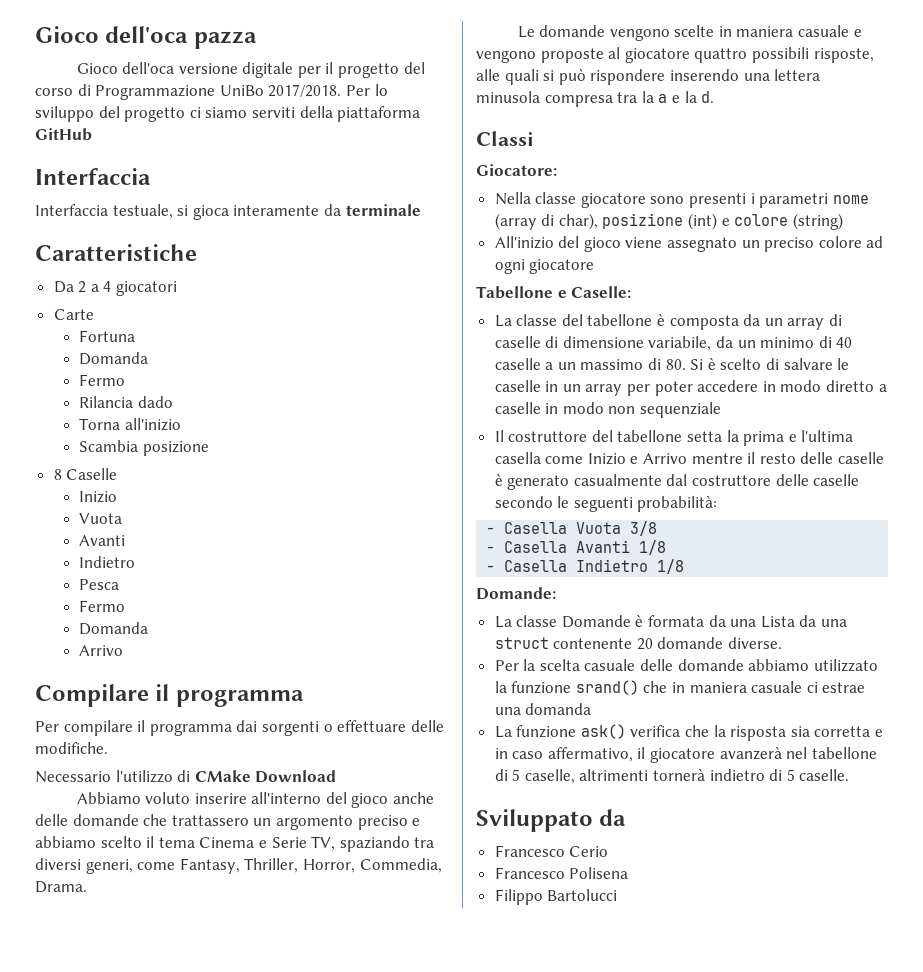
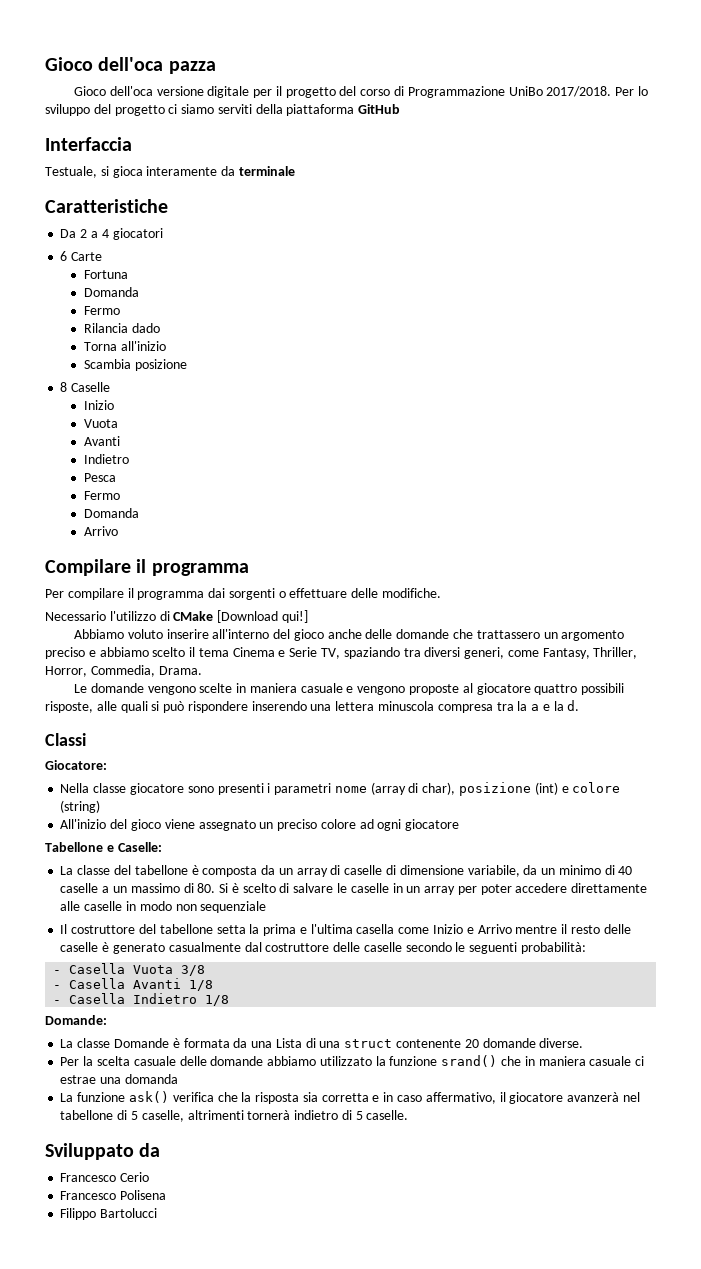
[35,204,173,219] Interfaccia testuale, -> [45,166,97,178] Testuale,
(178, 288) none -> [60,251,68,261] 6
[255,770,337,783] Download -> [217,610,308,623] [Download qui!]
[476,91,540,103] minusola -> [378,701,435,711] minuscola
[762,380,887,392] in modo diretto a -> [571,883,648,893] [60,901,81,911] direttamente alle
[799,615,817,627] da -> [305,1038,316,1048] di

